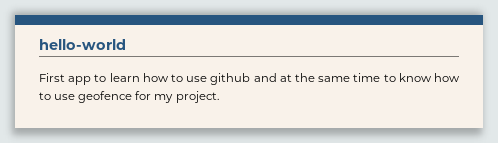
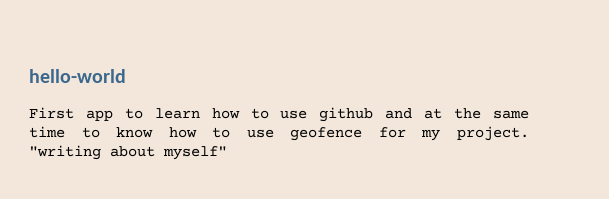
(219, 97) none -> [29,145,227,160] "writing about myself"

